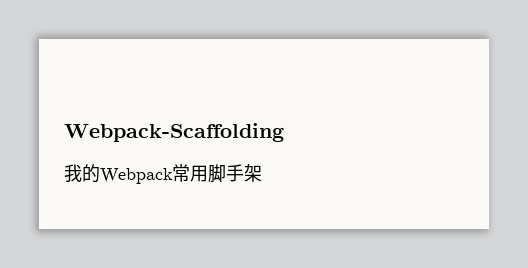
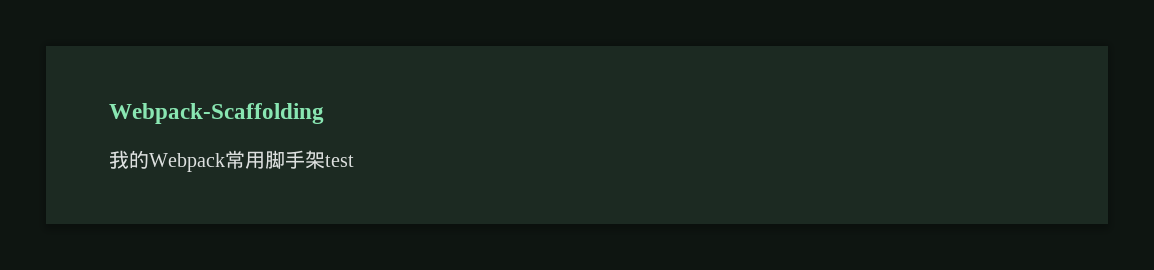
(262, 173) none -> [325,155,354,167] test

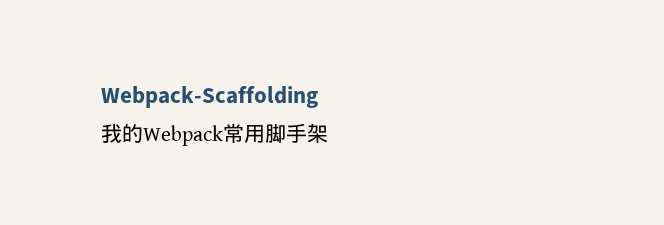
[325,155,354,167] test -> (328, 133) none

